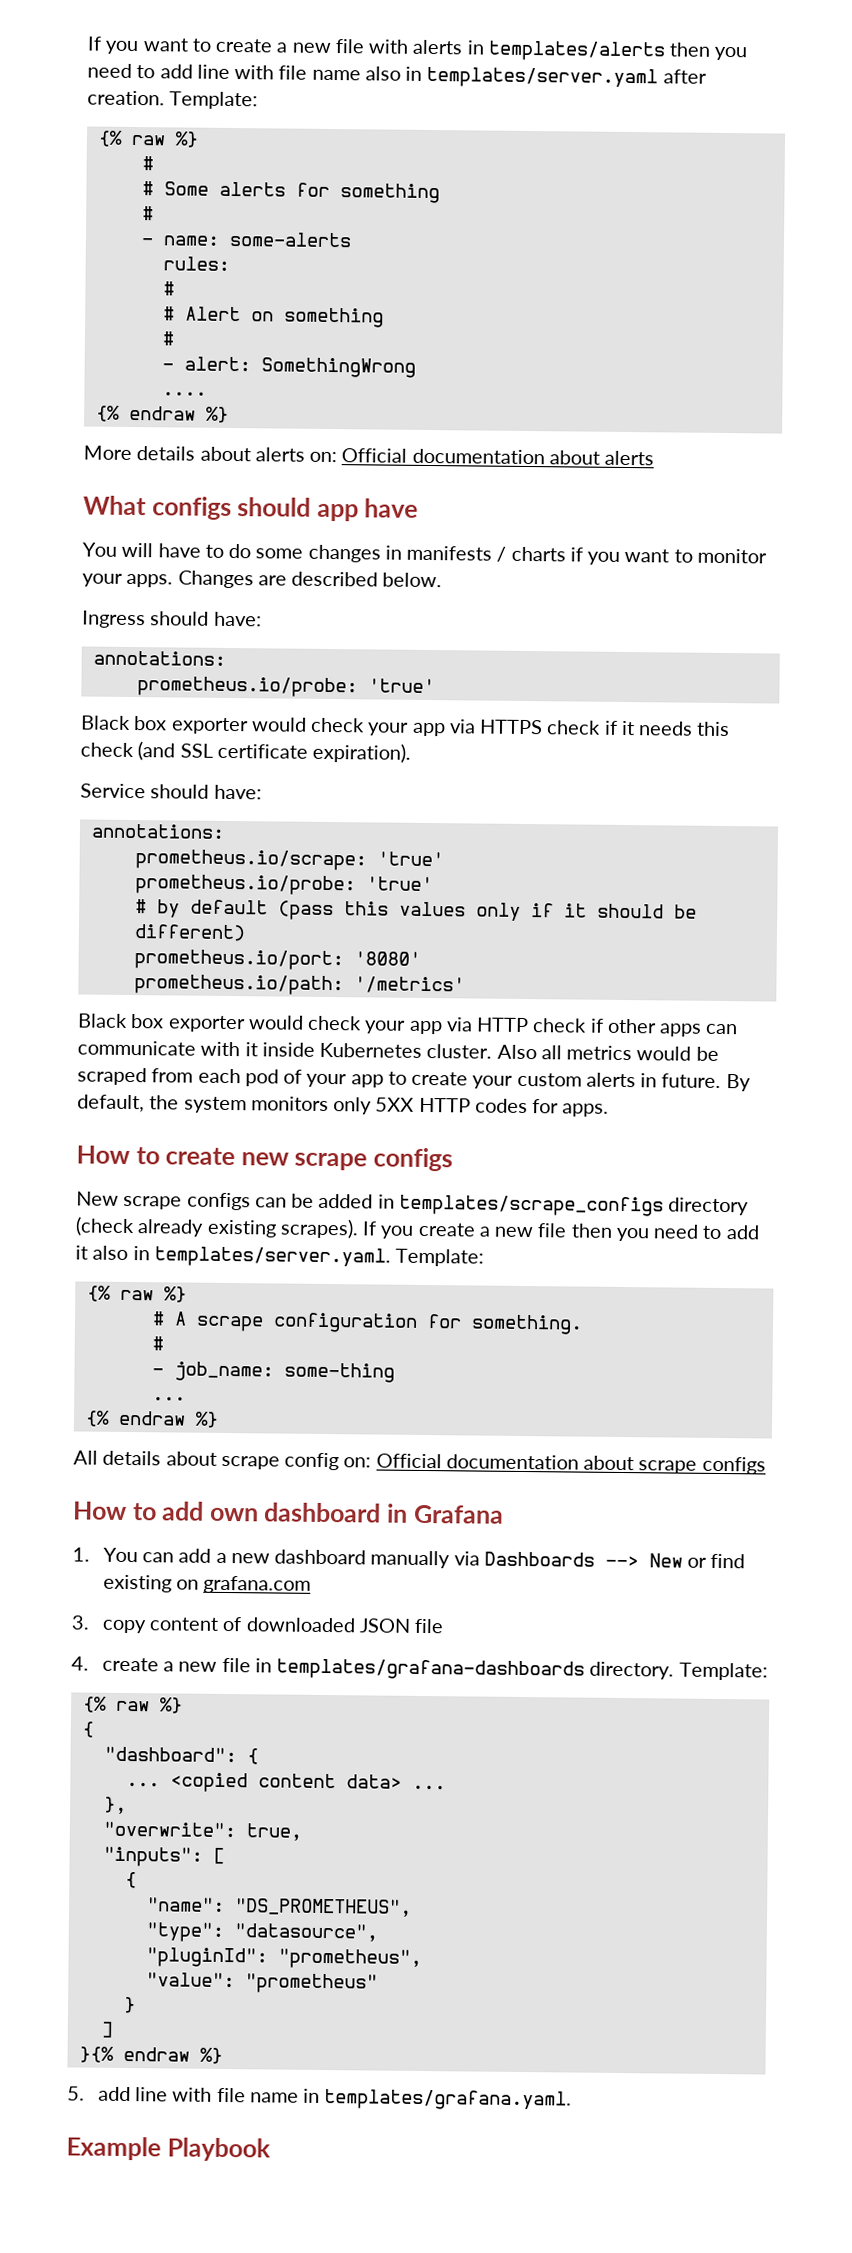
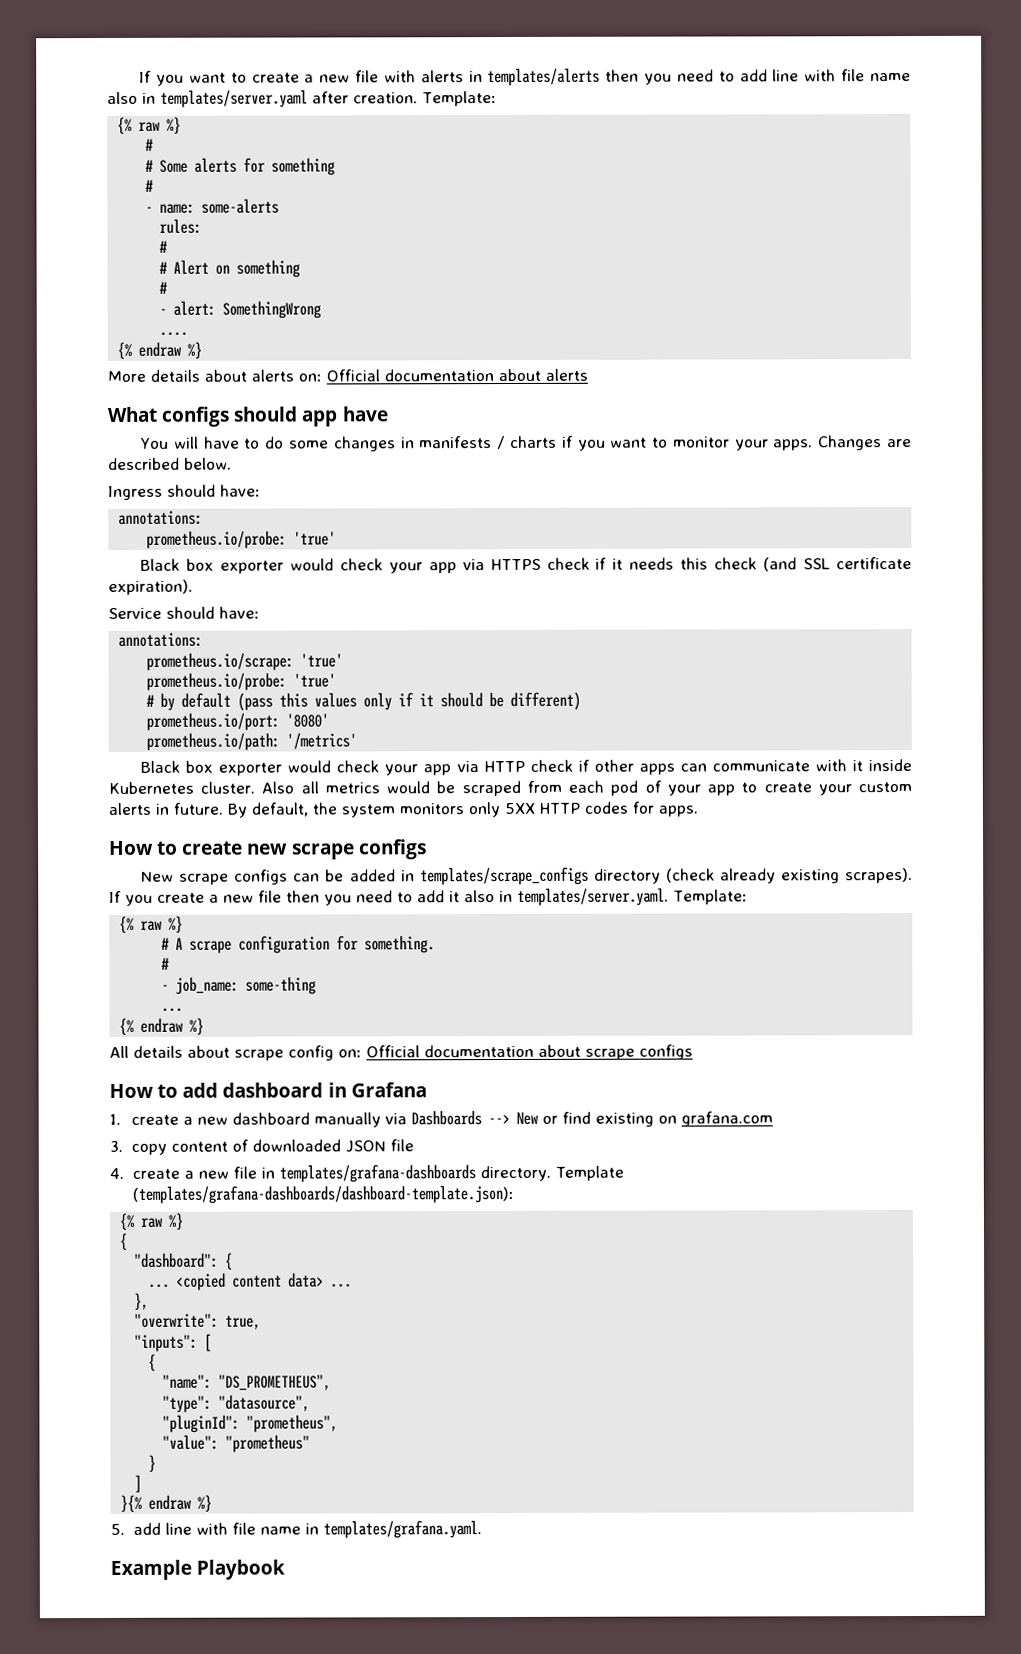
[208,1507,259,1522] own -> (219, 1090) none
[102,1547,212,1563] You can add -> [130,1114,179,1125] create
[678,1662,768,1681] Template: -> [554,1165,625,1181] [131,1184,514,1204] Template (templates/grafana-dashboards/dashboard-template.json):

